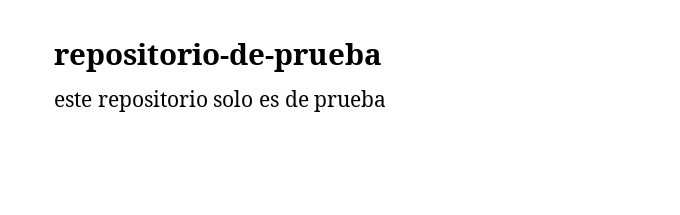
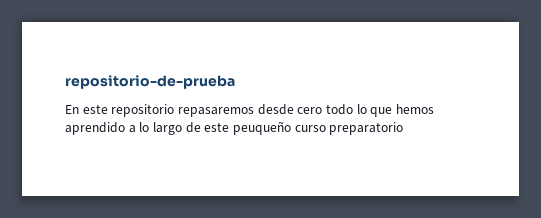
(382, 57) none -> [65,105,79,114] En
[213,90,387,112] solo es de prueba -> [177,104,434,117] [65,121,404,135] repasaremos desde cero todo lo que hemos aprendido a lo largo de este peuqueño curso preparatorio

